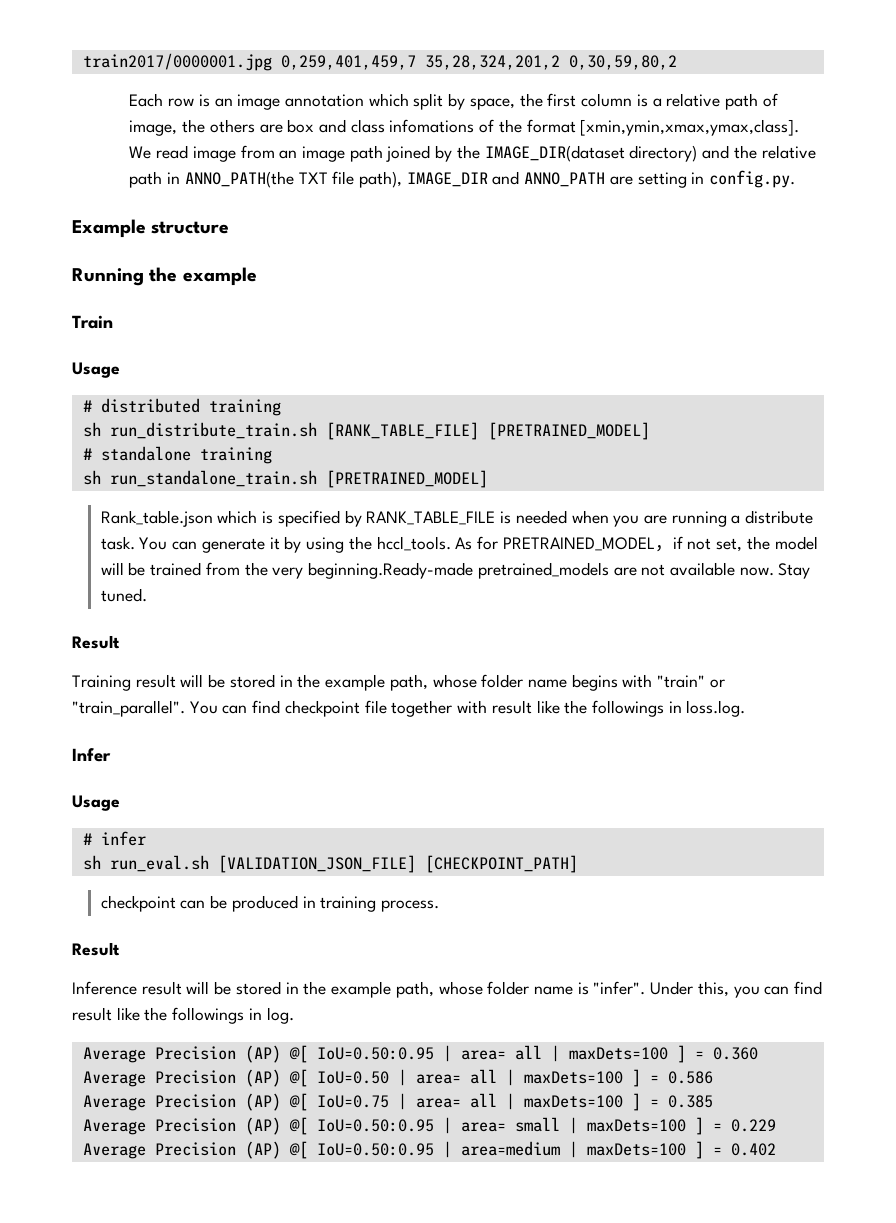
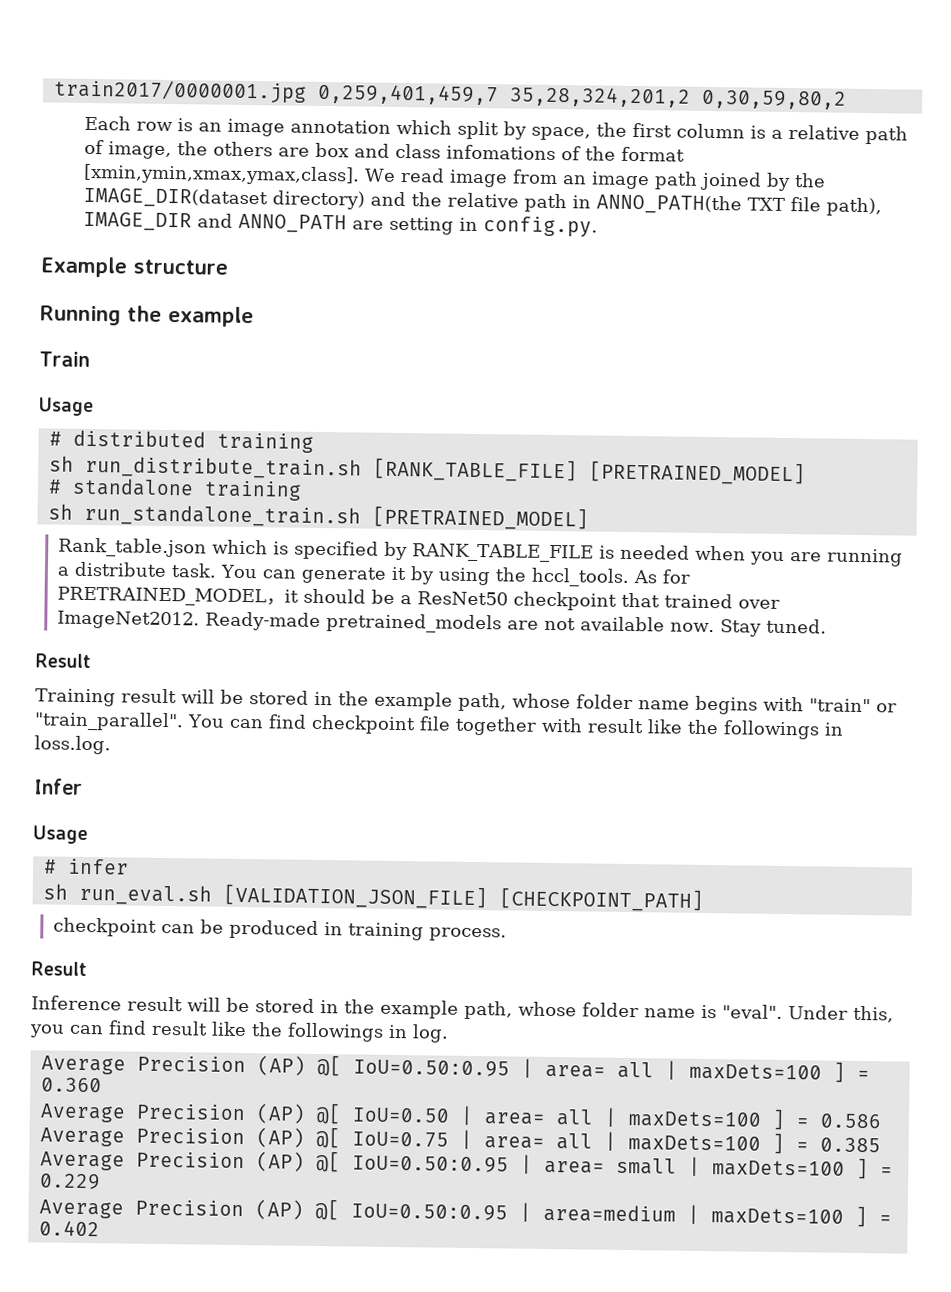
[672,536,818,552] [100,562,474,579] if not set, the model will be trained from the very beginning.Ready-made -> [283,588,780,611] [56,610,321,631] it should be a ResNet50 checkpoint that trained over ImageNet2012. Ready-made
[593,981,646,995] "infer". -> [722,1004,783,1019] "eval".

